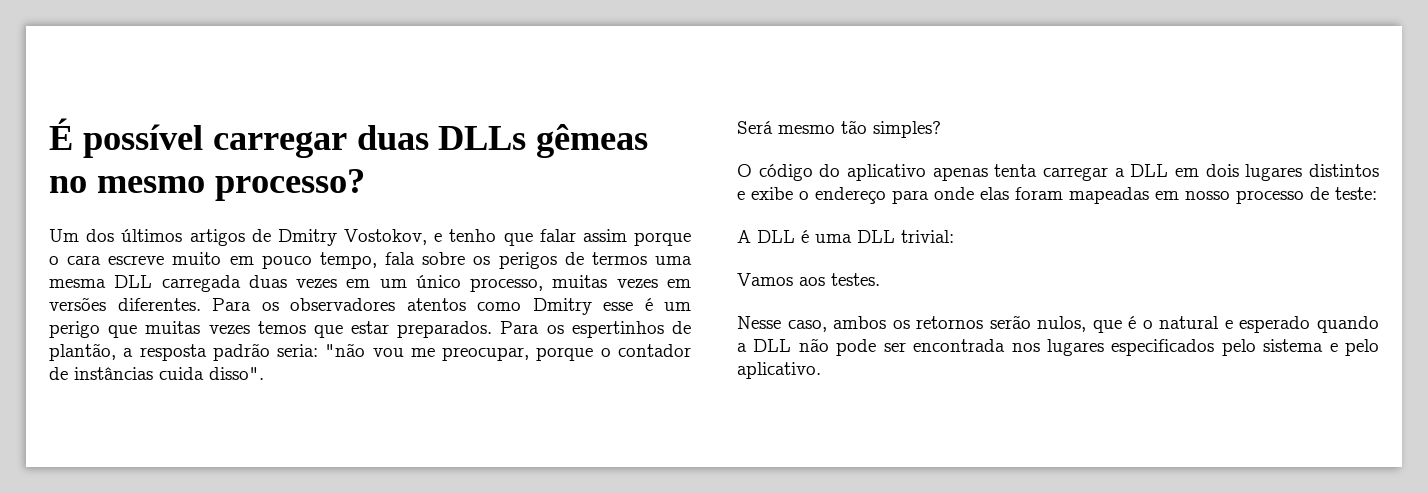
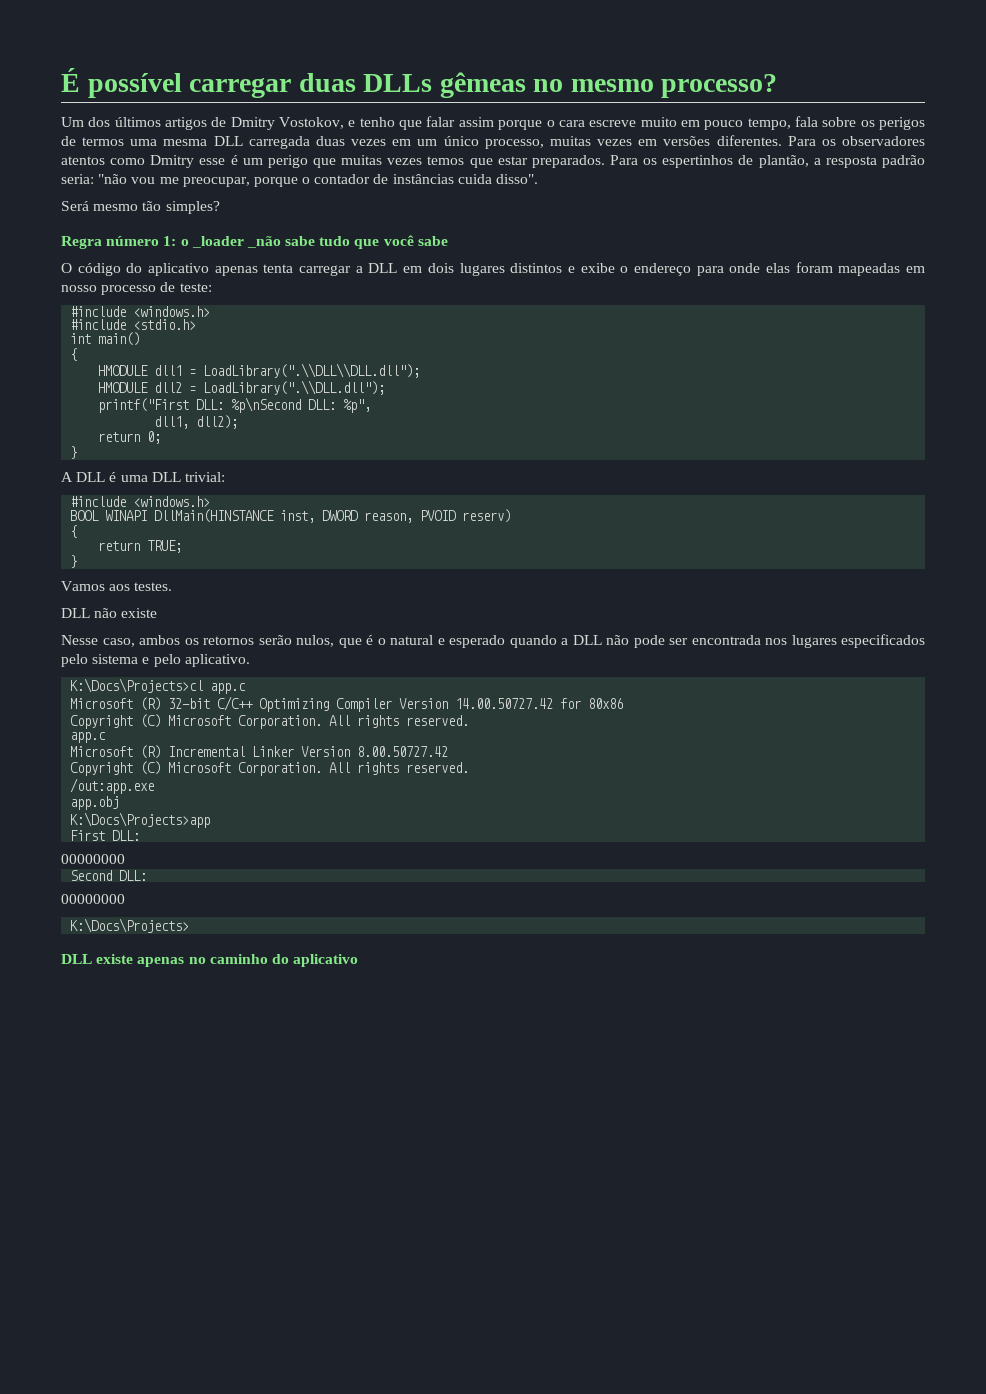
(941, 129) none -> [61,235,448,249] // Regra número 1: o _loader _não sabe tudo que você sabe
(1377, 193) none -> [70,306,211,317] [70,319,197,330] [70,332,141,346] [70,348,78,361] [98,363,421,378] [98,380,386,395] [98,397,372,413] [154,415,239,429] [98,431,162,444] [70,446,78,459] // #include <windows.h> // #include <stdio.h> // int main() // { // HMODULE dll1 = LoadLibrary(".\\DLL\\DLL.dll"); // HMODULE dll2 = LoadLibrary(".\\DLL.dll"); // printf("First DLL: %p\nSecond DLL: %p", // dll1, dll2); // return 0; // }
(954, 236) none -> [70,496,211,507] [70,509,512,523] [70,525,78,538] [98,540,183,553] [70,555,78,568] // #include <windows.h> // BOOL WINAPI DllMain(HINSTANCE inst, DWORD reason, PVOID reserv) // { // return TRUE; // }
(880, 279) none -> [61,608,158,618] // DLL não existe
(821, 370) none -> [70,678,247,694] [70,696,624,712] [70,714,470,729] [70,732,107,743] [70,745,449,759] [70,761,470,776] [70,778,155,794] [70,796,120,810] [70,812,211,828] [70,830,141,841] [61,854,125,864] [70,870,148,881] [61,894,125,904] [70,918,190,933] [61,954,359,967] // K:\Docs\Projects>cl app.c // Microsoft (R) 32-bit C/C++ Optimizing Compiler Version 14.00.50727.42 for 80x86 // Copyright (C) Microsoft Corporation. All rights reserved. // app.c // Microsoft (R) Incremental Linker Version 8.00.50727.42 // Copyright (C) Microsoft Corporation. All rights reserved. // /out:app.exe // app.obj // K:\Docs\Projects>app // First DLL: // 00000000 // Second DLL: // 00000000 // K:\Docs\Projects> // DLL existe apenas no caminho do aplicativo

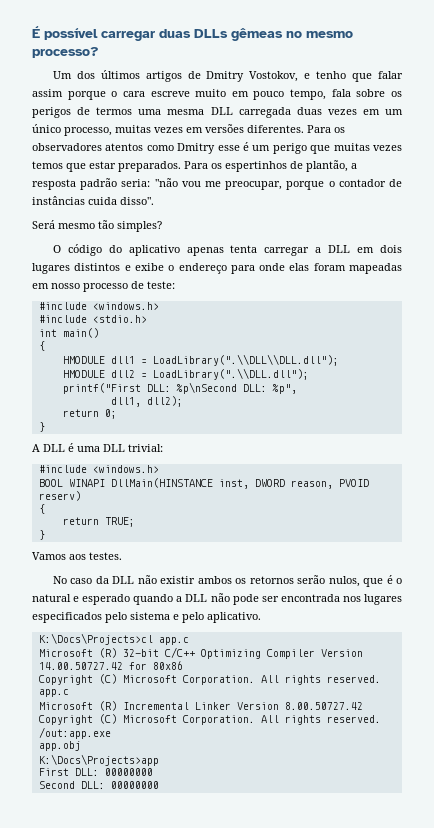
[61,235,448,249] // Regra número 1: o _loader _não sabe tudo que você sabe -> (162, 226) none
[61,608,158,618] [61,635,135,647] DLL não existe // Nesse caso, -> [52,575,196,584] No caso da DLL não existir
(141, 835) // -> (99, 772) none
[61,894,125,904] [70,918,190,933] [61,954,359,967] // 00000000 // K:\Docs\Projects> // DLL existe apenas no caminho do aplicativo -> [110,781,159,789] 00000000

